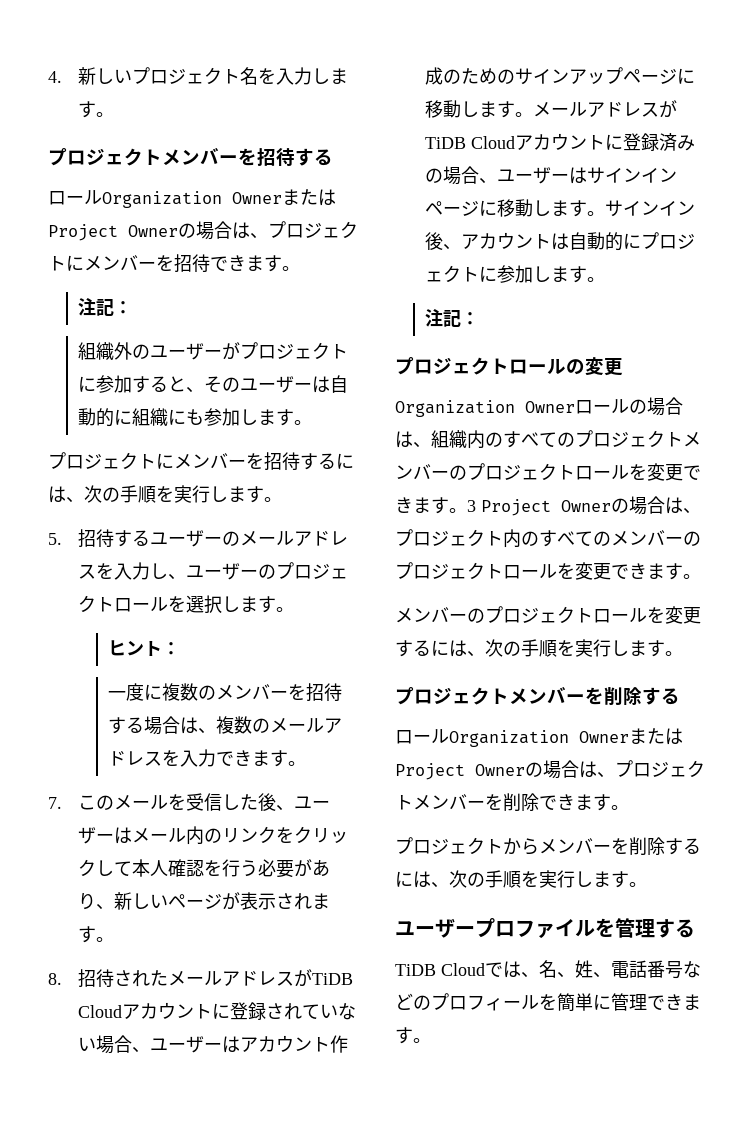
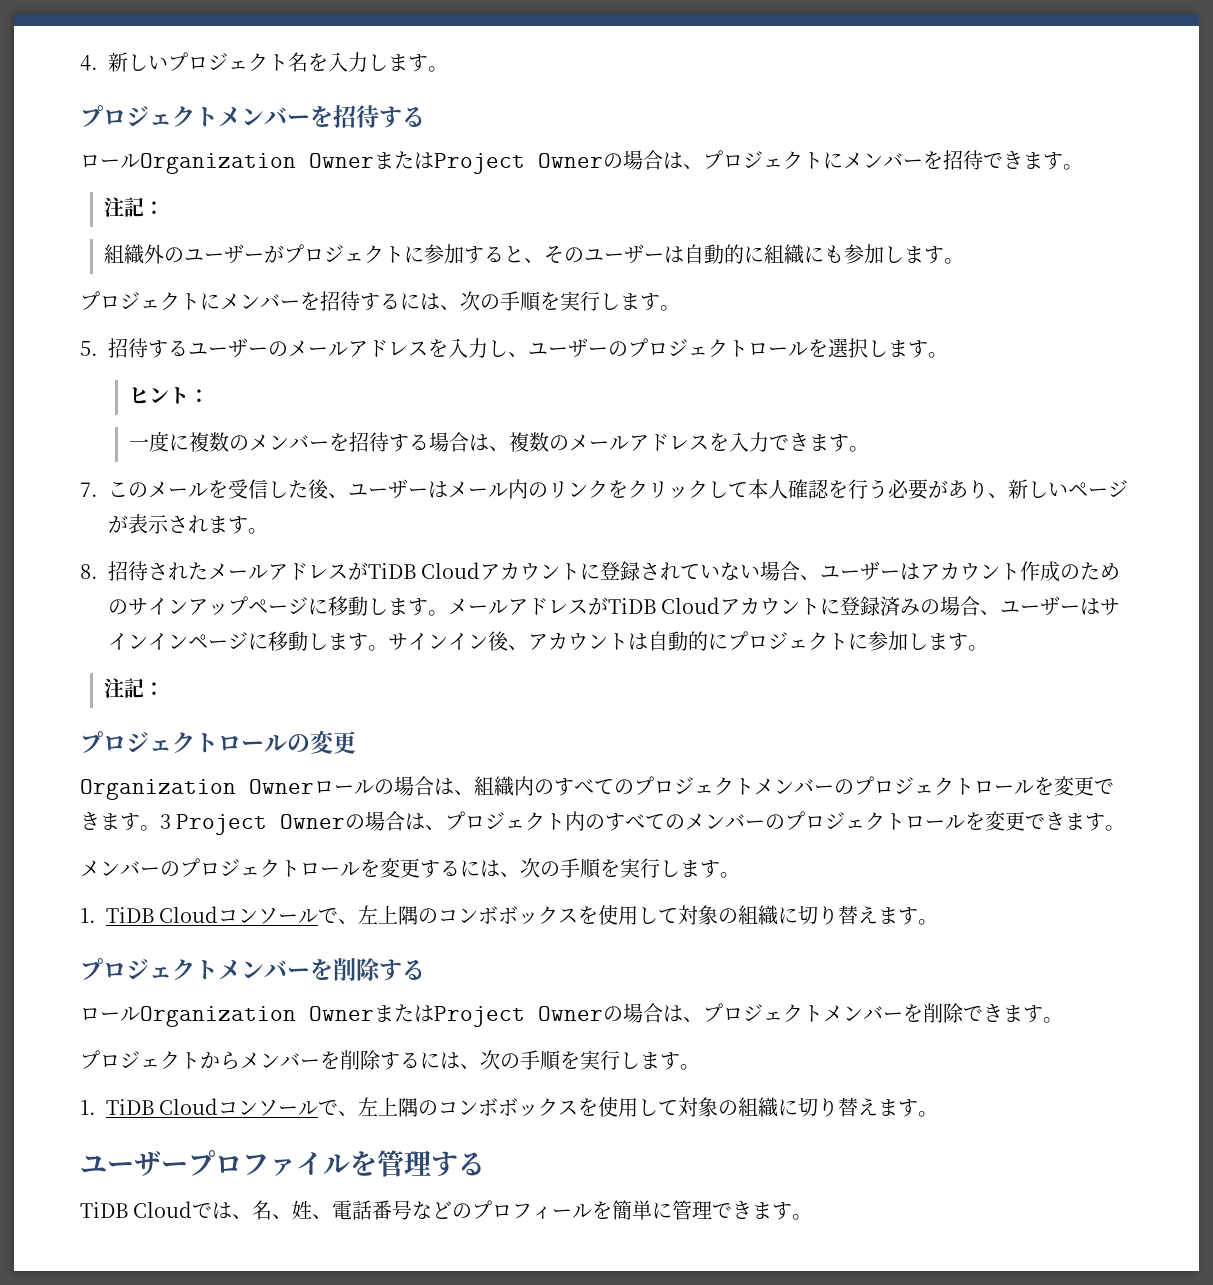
(683, 653) none -> [80,905,939,925] // 1. TiDB Cloudコンソールで、左上隅のコンボボックスを使用して対象の組織に切り替えます。
(647, 884) none -> [80,1097,939,1117] // 1. TiDB Cloudコンソールで、左上隅のコンボボックスを使用して対象の組織に切り替えます。

